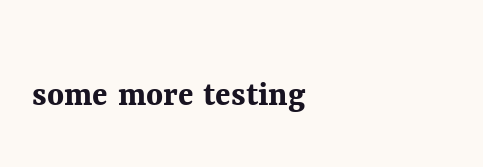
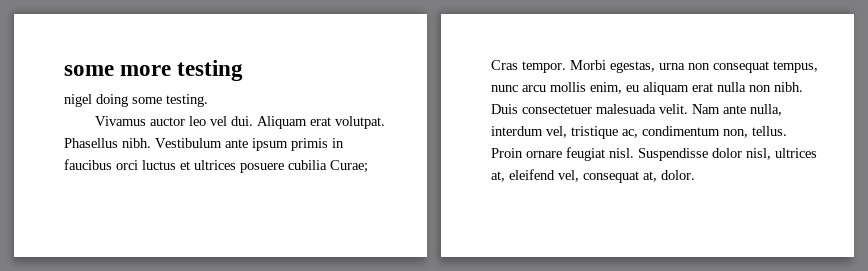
(307, 97) none -> [64,94,208,107] [94,116,385,129] [64,138,344,151] [64,159,368,173] [491,60,818,73] [491,82,803,95] [491,104,782,116] [491,126,787,139] [491,147,817,161] [491,169,695,183] // nigel doing some testing. // Vivamus auctor leo vel dui. Aliquam erat volutpat. Phasellus nibh. Vestibulum ante ipsum primis in faucibus orci luctus et ultrices posuere cubilia Curae; Cras tempor. Morbi egestas, urna non consequat tempus, nunc arcu mollis enim, eu aliquam erat nulla non nibh. Duis consectetuer malesuada velit. Nam ante nulla, interdum vel, tristique ac, condimentum non, tellus. Proin ornare feugiat nisl. Suspendisse dolor nisl, ultrices at, eleifend vel, consequat at, dolor.

